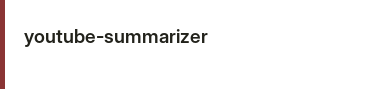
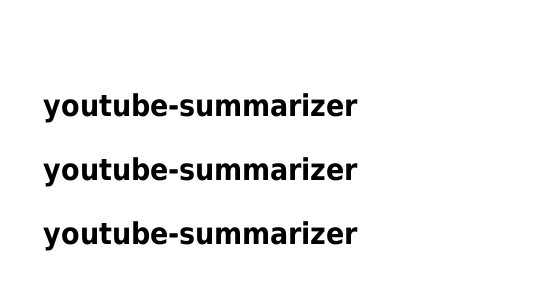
[24,29,208,47] youtube-summarizer -> [43,93,358,123] [43,157,358,187] [43,221,358,251] youtube-summarizer // youtube-summarizer // youtube-summarizer

